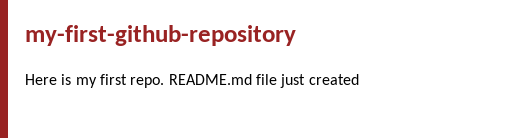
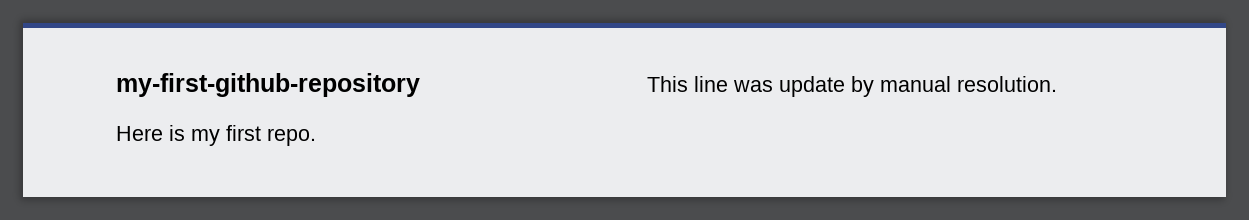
[168,74,359,88] README.md file just created -> [647,76,1057,97] // This line was update by manual resolution.

